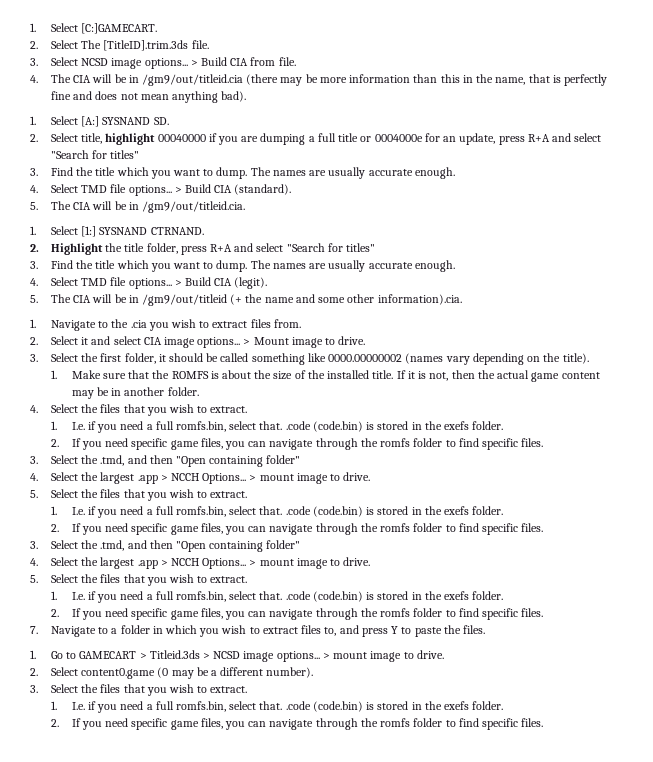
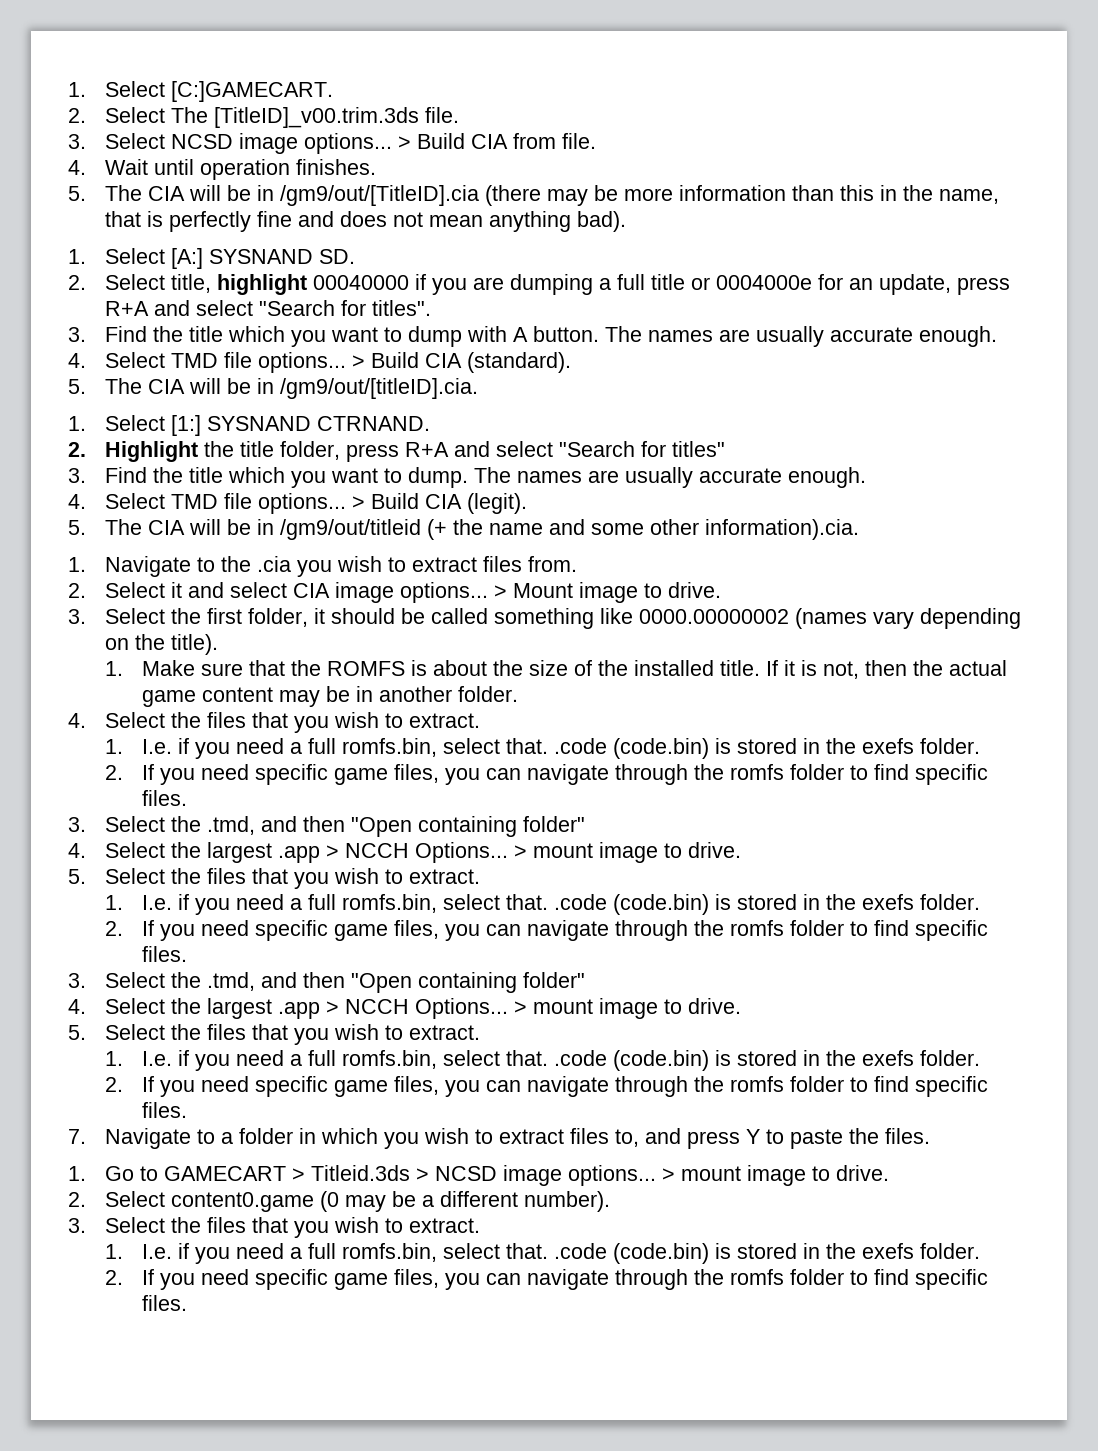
[103,40,189,51] [TitleID].trim.3ds -> [213,107,419,128] [TitleID]_v00.trim.3ds
[50,74,243,86] The CIA will be in /gm9/out/titleid.cia -> [104,159,376,180] [68,185,479,206] Wait until operation finishes. // 5. The CIA will be in /gm9/out/[TitleID].cia
[110,150,140,159] [30,167,248,179] titles" // 3. Find the title which you want to dump. -> [371,300,431,316] [68,326,599,347] titles". // 3. Find the title which you want to dump with A button.
[141,201,245,213] /gm9/out/titleid.cia. -> [279,378,478,399] /gm9/out/[titleID].cia.

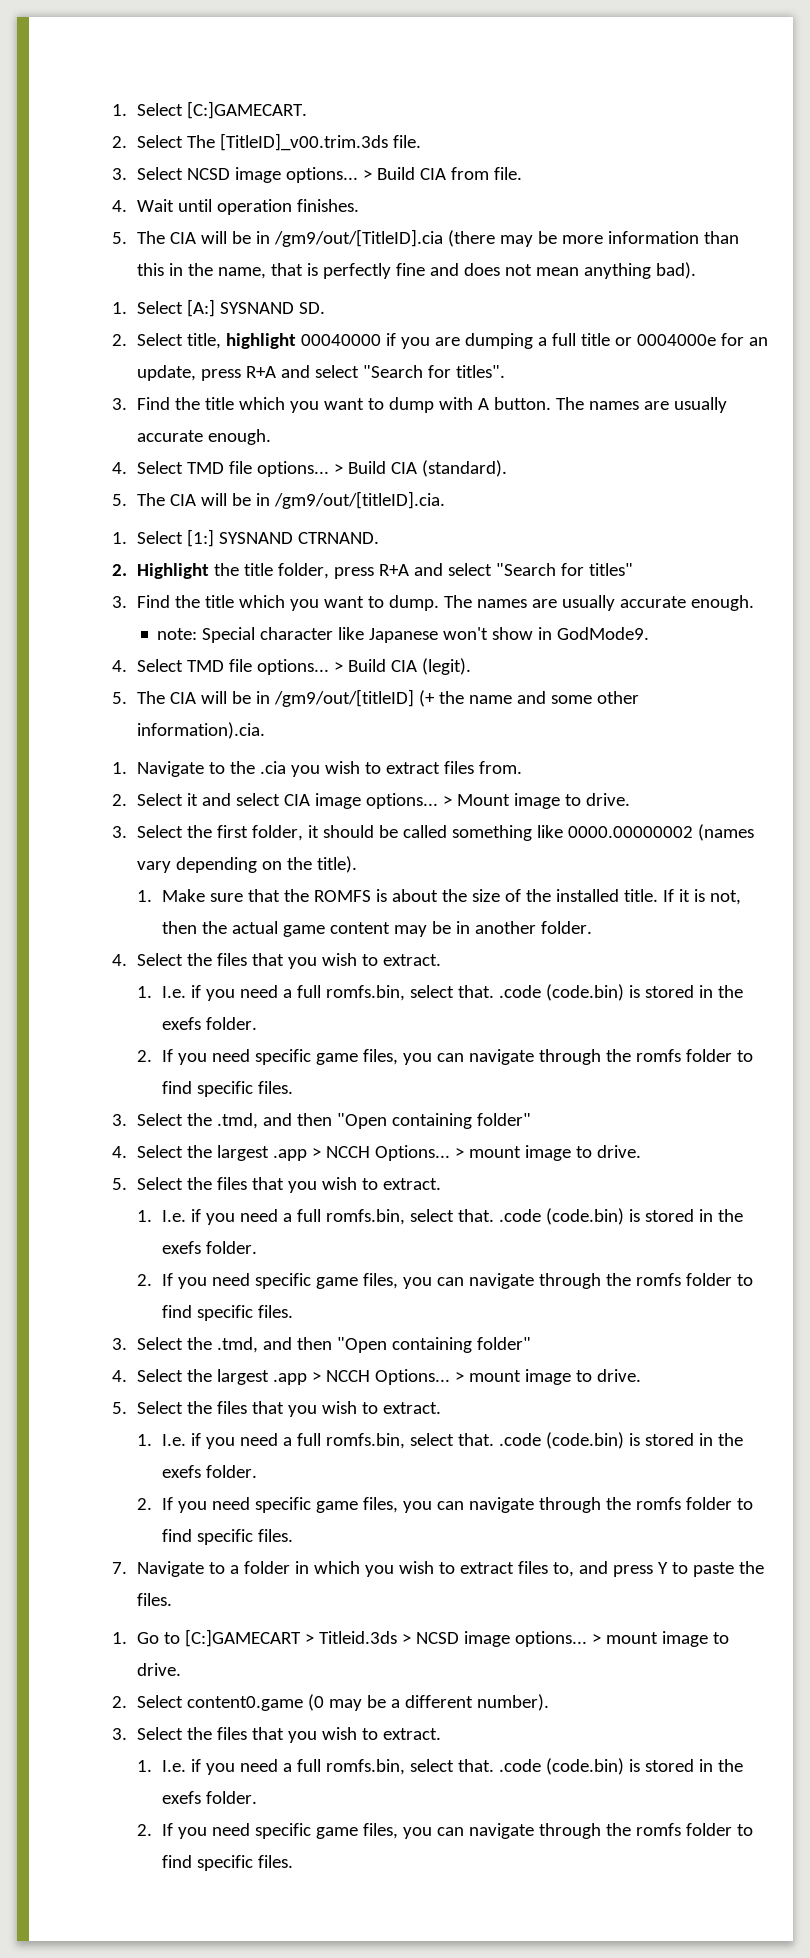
(866, 477) none -> [157,627,650,643] // note: Special character like Japanese won't show in GodMode9.
[279,519,421,540] /gm9/out/titleid -> [273,689,414,707] /gm9/out/[titleID]
[163,1166,286,1181] GAMECART -> [184,1629,301,1647] [C:]GAMECART

